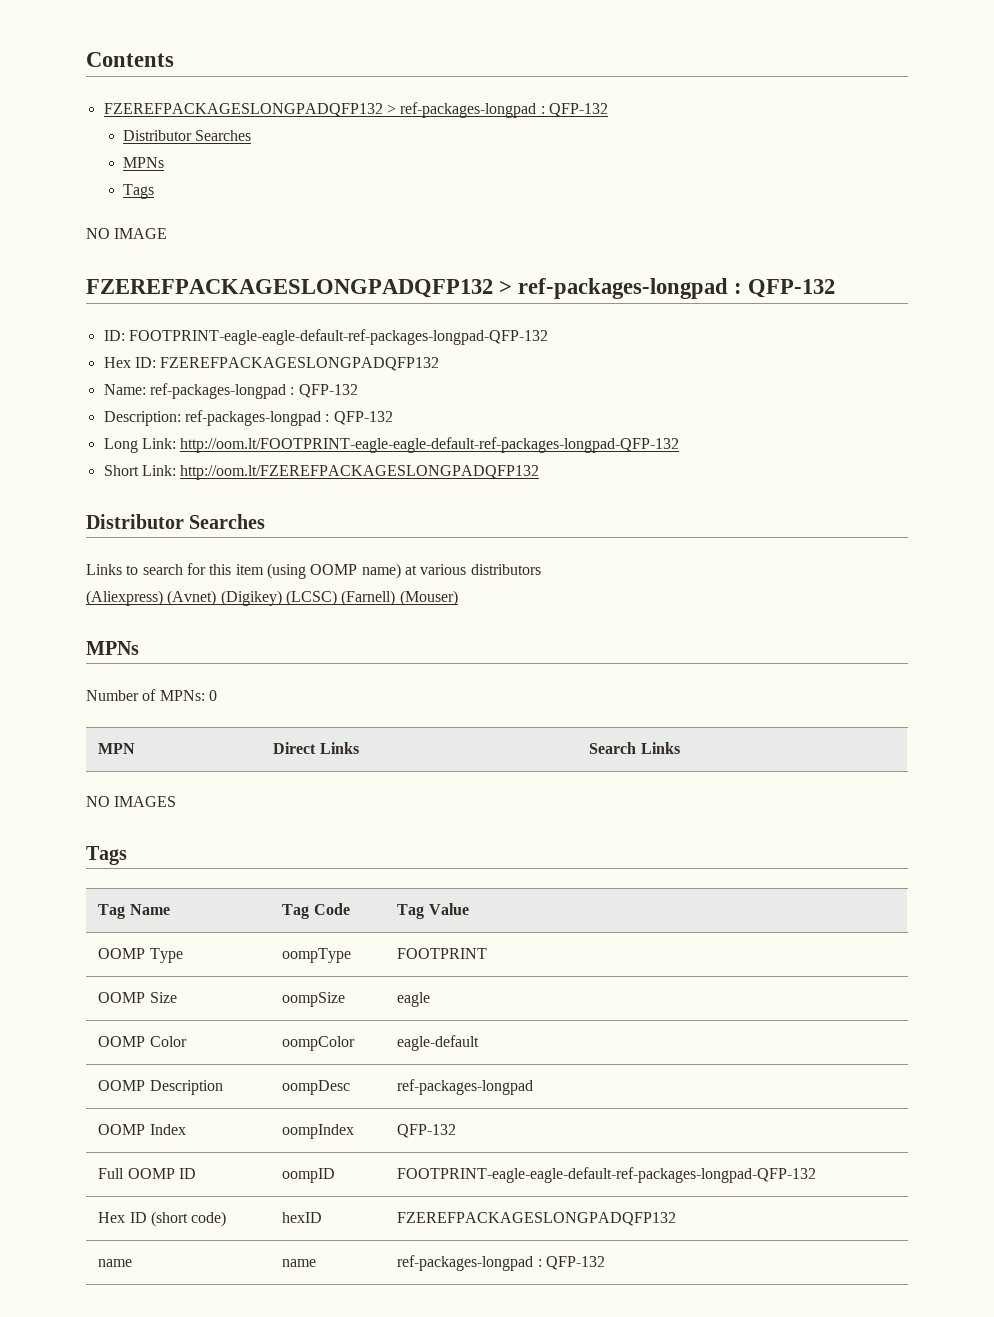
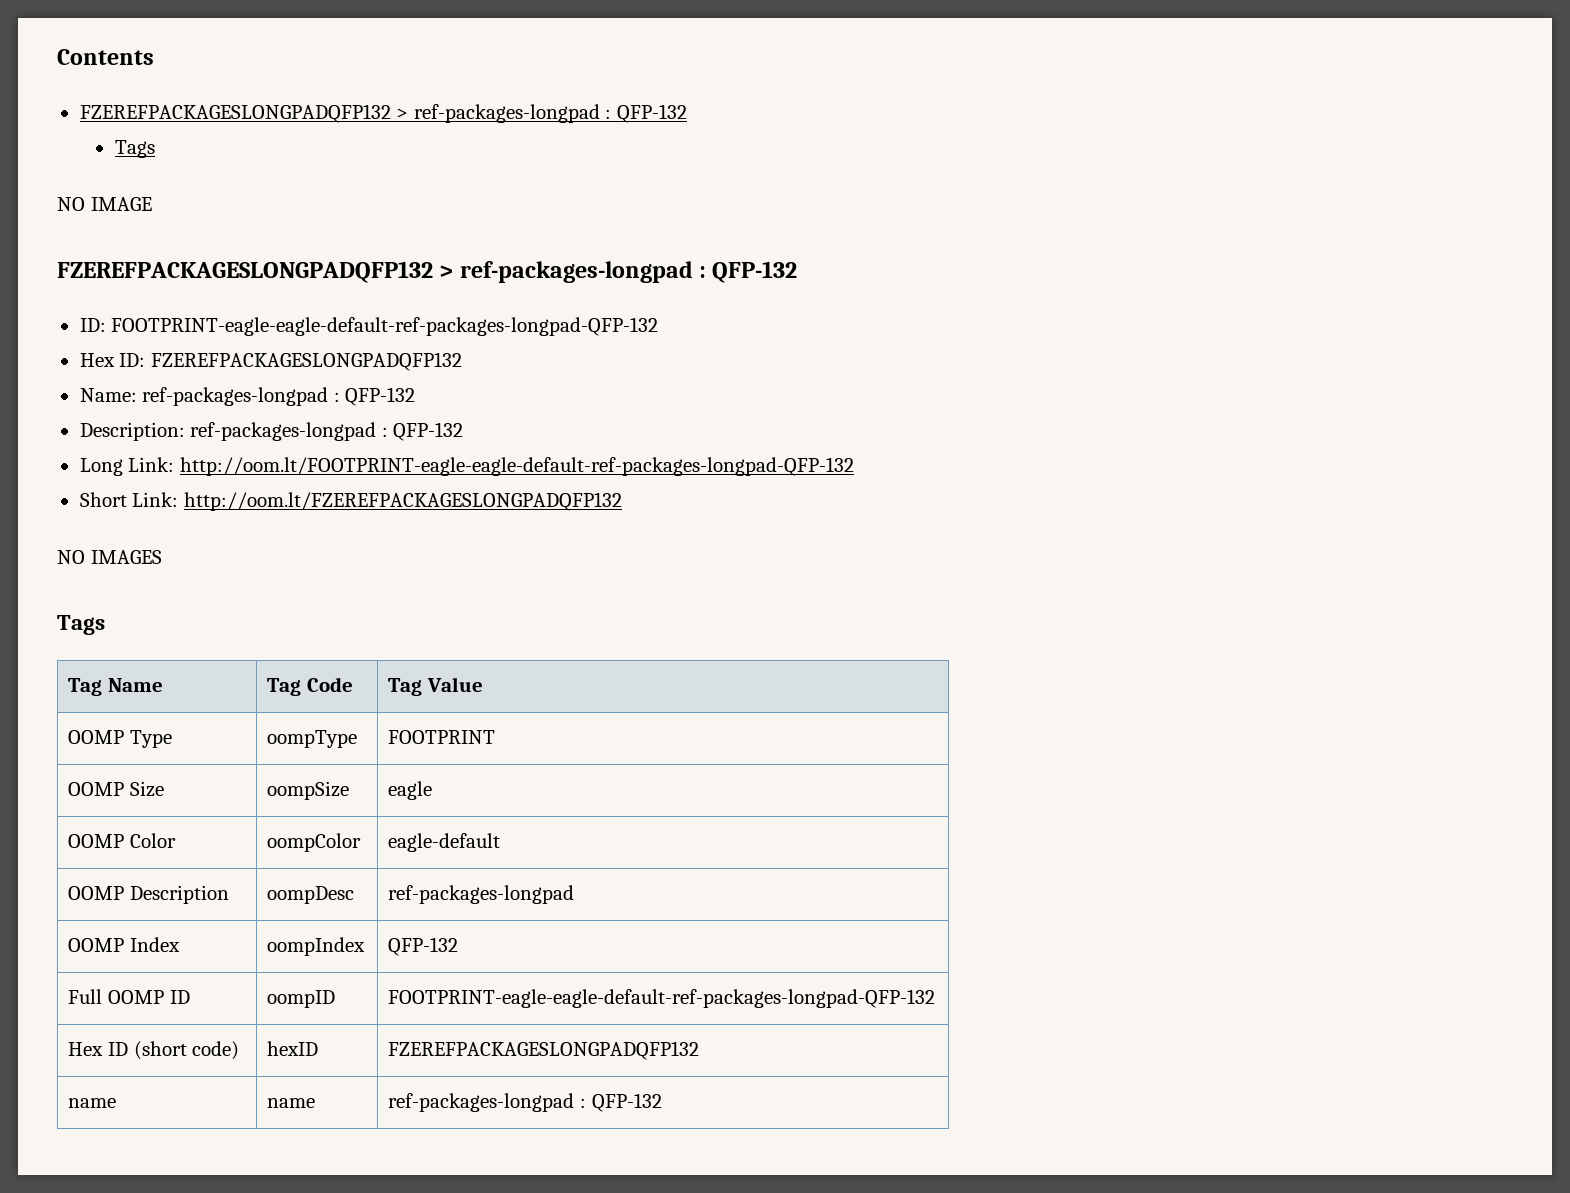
[122,130,252,141] [122,157,164,168] // Distributor Searches // MPNs -> (687, 113) none
[86,514,266,529] [86,563,541,579] [86,590,458,606] [86,641,139,655] [86,689,217,701] [98,743,136,754] [273,742,359,754] [589,742,680,754] // Distributor Searches // Links to search for this item (using OOMP name) at various distributors // (Aliexpress) (Avnet) (Digikey) (LCSC) (Farnell) (Mouser) // MPNs // Number of MPNs: 0 // MPN | Direct Links | Search Links -> (622, 501) none

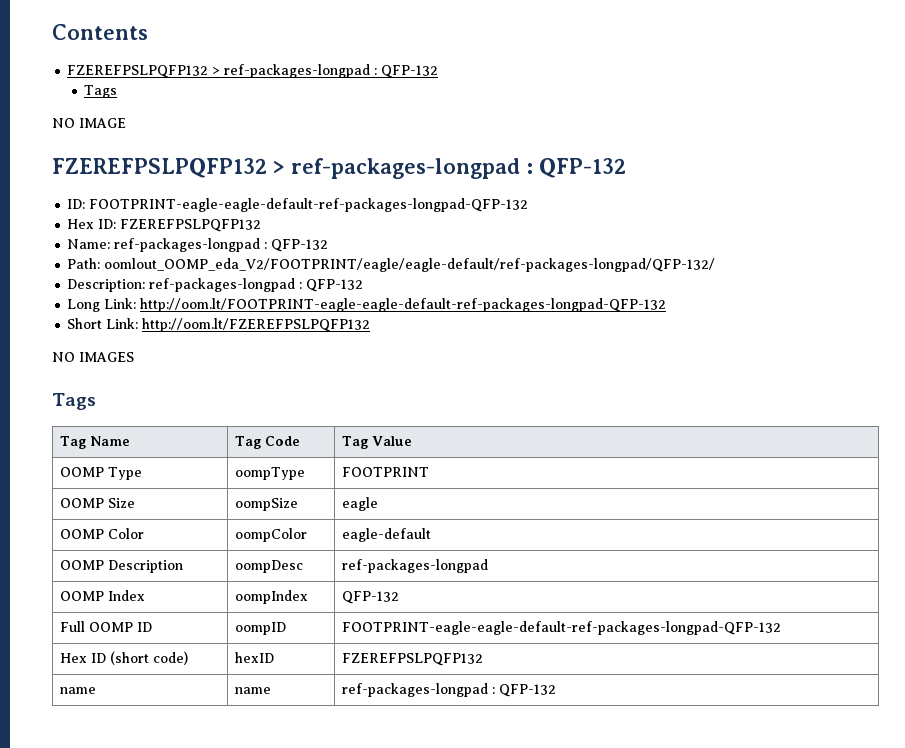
[79,104,391,123] FZEREFPACKAGESLONGPADQFP132 -> [67,65,209,78] FZEREFPSLPQFP132
[57,261,433,283] FZEREFPACKAGESLONGPADQFP132 -> [52,158,267,178] FZEREFPSLPQFP132
[150,352,462,371] FZEREFPACKAGESLONGPADQFP132 -> [120,219,262,232] FZEREFPSLPQFP132
(416, 396) none -> [67,258,716,272] // Path: oomlout_OOMP_eda_V2/FOOTPRINT/eagle/eagle-default/ref-packages-longpad/QFP-132/
[183,492,622,511] http://oom.lt/FZEREFPACKAGESLONGPADQFP132 -> [142,318,371,332] http://oom.lt/FZEREFPSLPQFP132
[388,1041,700,1060] FZEREFPACKAGESLONGPADQFP132 -> [341,653,483,666] FZEREFPSLPQFP132

